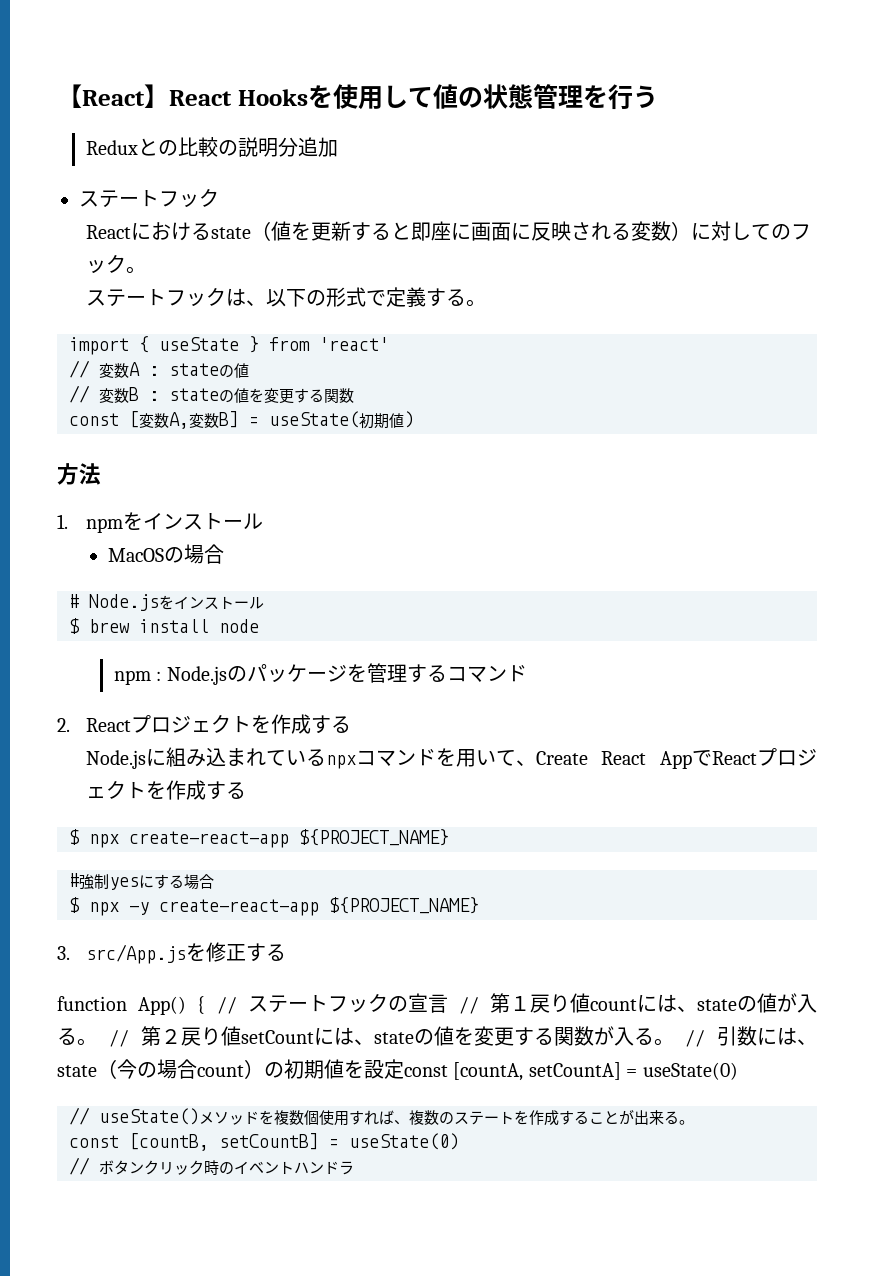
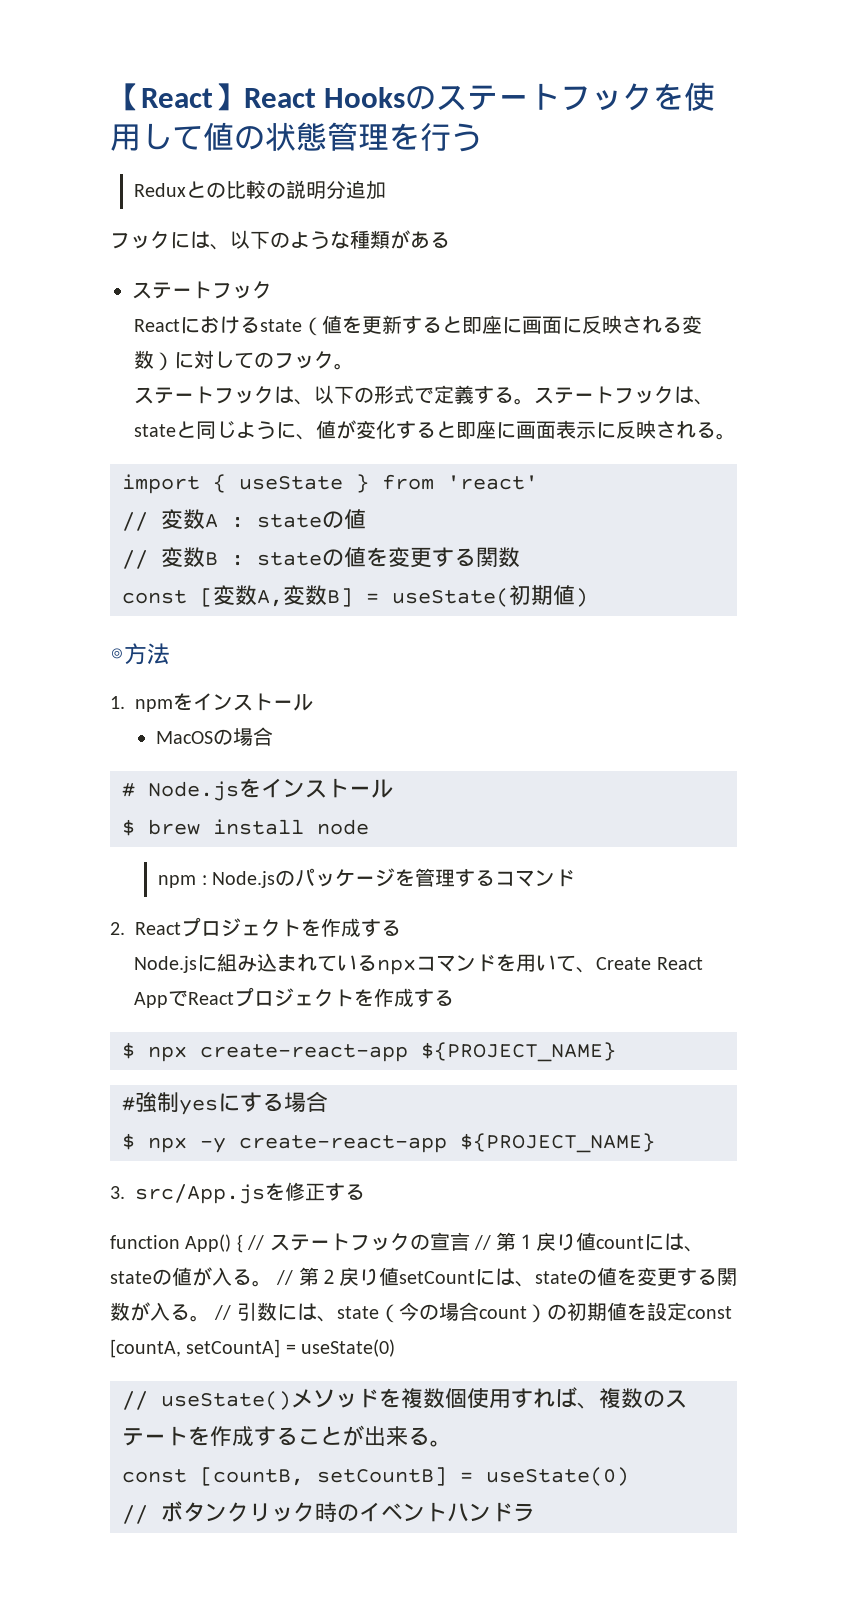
(308, 97) none -> [405,83,654,111] のステートフック
(338, 147) none -> [110,230,450,250] // フックには、以下のような種類がある
(486, 303) none -> [534,386,715,405] [134,420,737,440] ステートフックは、stateと同じように、値が変化すると即座に画面表示に反映される。
(414, 419) none -> [110,648,124,662] ◎

